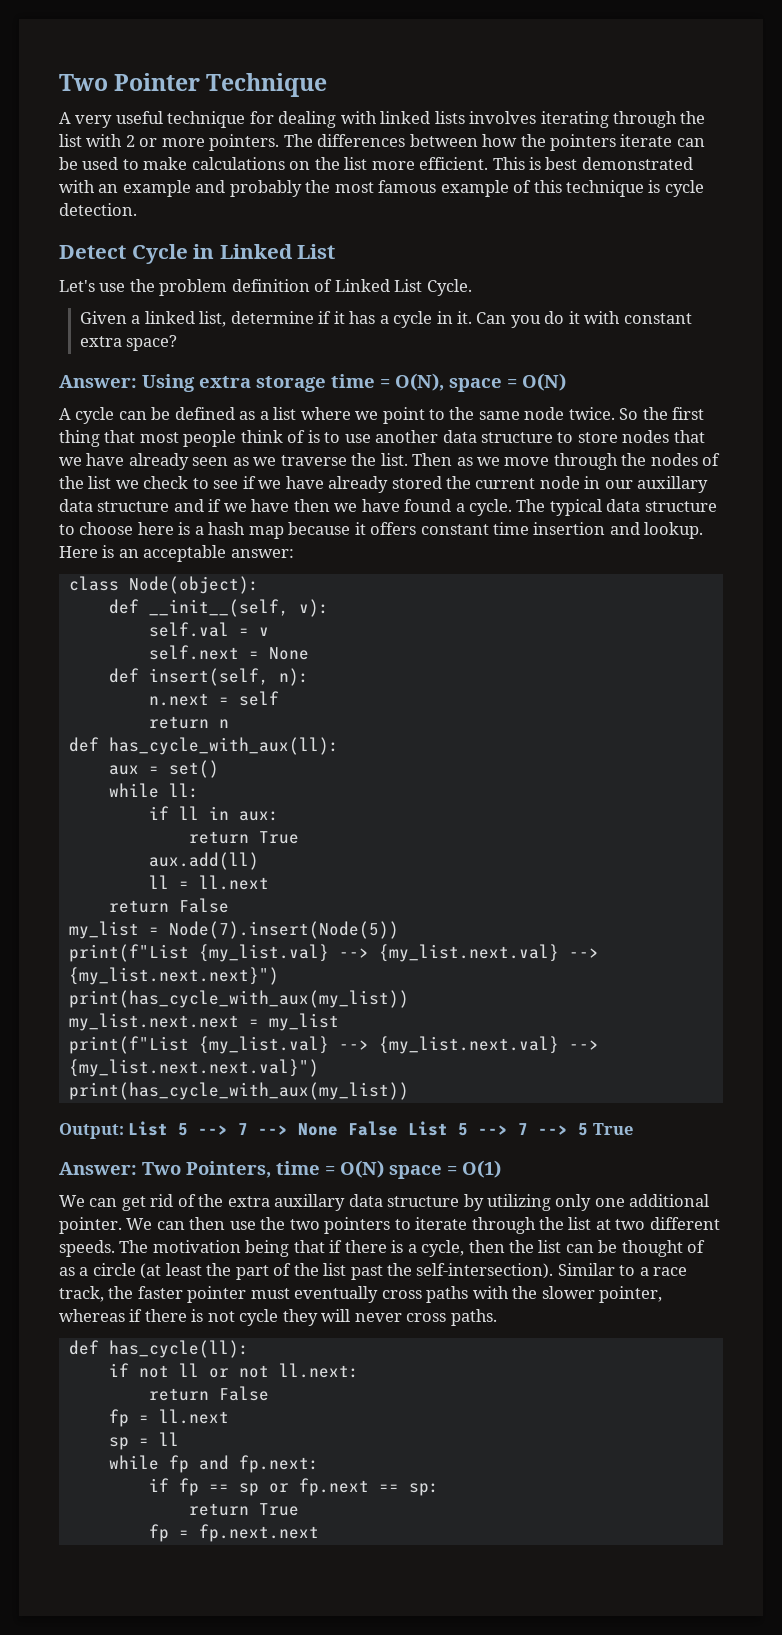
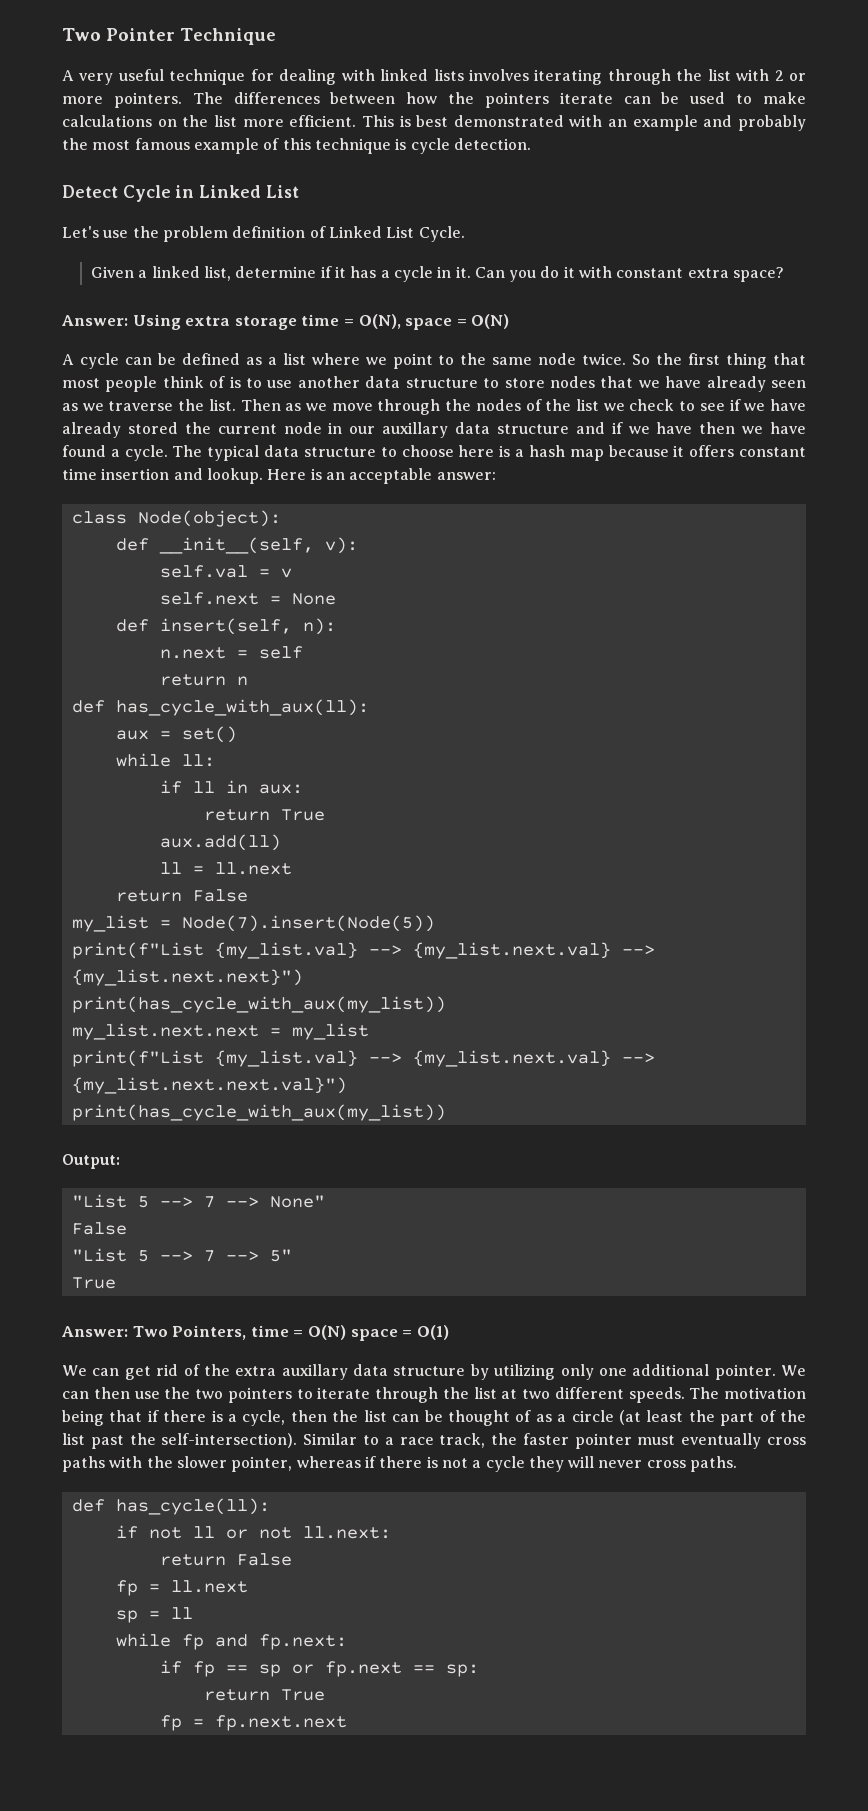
[128,1121,589,1136] List 5 --> 7 --> None False List 5 --> 7 --> 5 -> [71,1194,325,1208] [71,1222,127,1235] [71,1248,292,1262] // "List 5 --> 7 --> None" // False // "List 5 --> 7 --> 5" //
(235, 1316) none -> [472,1460,482,1468] a

